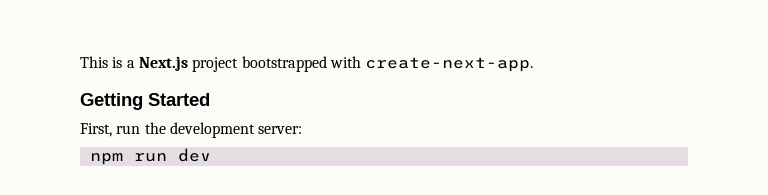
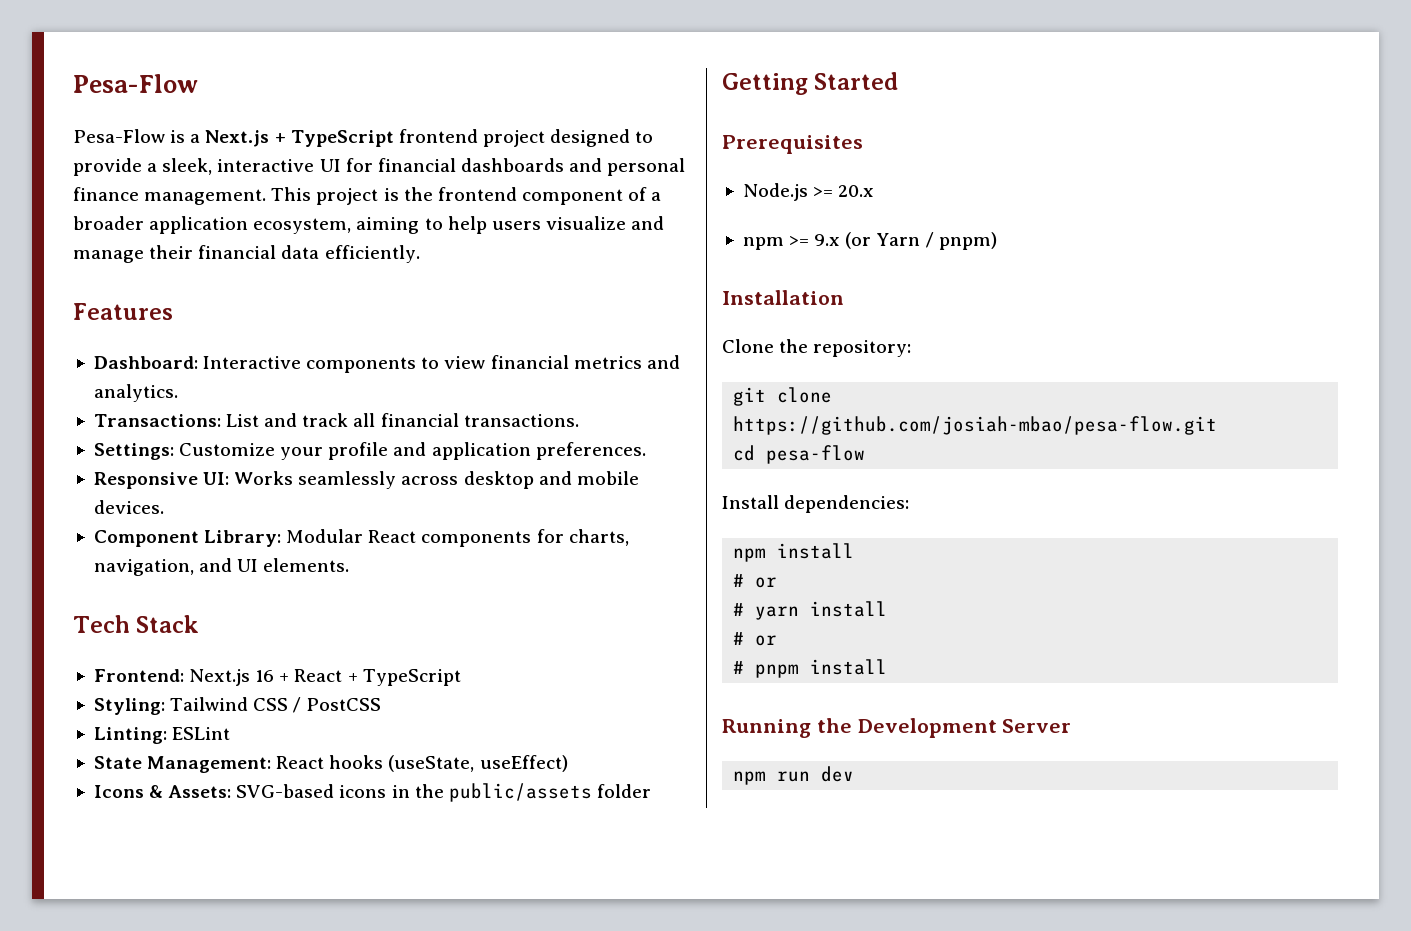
[80,56,108,68] This -> [73,74,198,93] [73,129,165,143] Pesa-Flow // Pesa-Flow
[192,56,534,72] [80,93,210,110] [80,122,303,138] project bootstrapped with create-next-app. // Getting Started // First, run the development server: -> [274,129,654,147] [73,158,686,176] [73,187,662,205] [73,216,665,234] [73,245,420,263] [73,303,173,320] [93,355,680,373] [93,384,178,402] [93,413,579,427] [93,442,646,460] [93,471,639,489] [93,500,164,514] [93,529,629,547] [93,558,350,576] [73,615,200,633] [93,669,461,686] [93,697,382,715] [93,727,231,744] [93,755,568,773] [93,783,651,802] [722,72,899,95] [722,135,863,154] [742,183,875,201] [742,232,997,250] [722,290,844,305] [722,339,912,357] [733,387,833,406] [733,416,1218,435] [733,445,866,464] [722,495,910,513] [733,543,855,562] [733,574,778,588] [733,601,888,620] [733,632,778,646] [733,659,888,678] [722,718,1072,738] + TypeScript frontend project designed to provide a sleek, interactive UI for financial dashboards and personal finance management. This project is the frontend component of a broader application ecosystem, aiming to help users visualize and manage their financial data efficiently. // Features // Dashboard: Interactive components to view financial metrics and analytics. // Transactions: List and track all financial transactions. // Settings: Customize your profile and application preferences. // Responsive UI: Works seamlessly across desktop and mobile devices. // Component Library: Modular React components for charts, navigation, and UI elements. // Tech Stack // Frontend: Next.js 16 + React + TypeScript // Styling: Tailwind CSS / PostCSS // Linting: ESLint // State Management: React hooks (useState, useEffect) // Icons & Assets: SVG-based icons in the public/assets folder // Getting Started // Prerequisites // Node.js >= 20.x // npm >= 9.x (or Yarn / pnpm) // Installation // Clone the repository: // git clone https://github.com/josiah-mbao/pesa-flow.git // cd pesa-flow // Install dependencies: // npm install // # or // # yarn install // # or // # pnpm install // Running the Development Server

